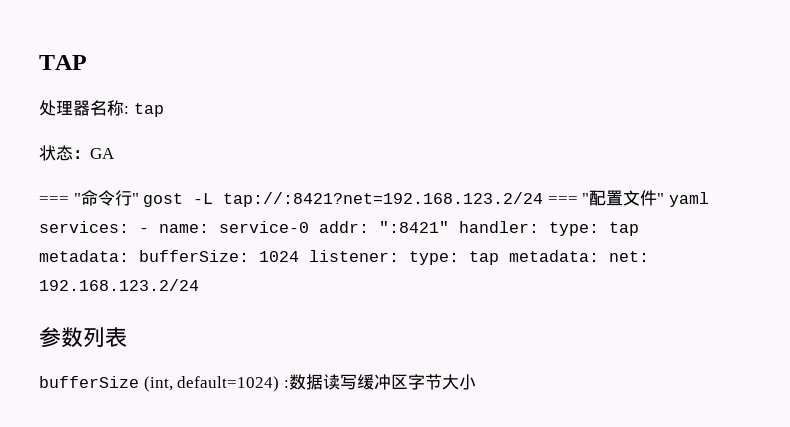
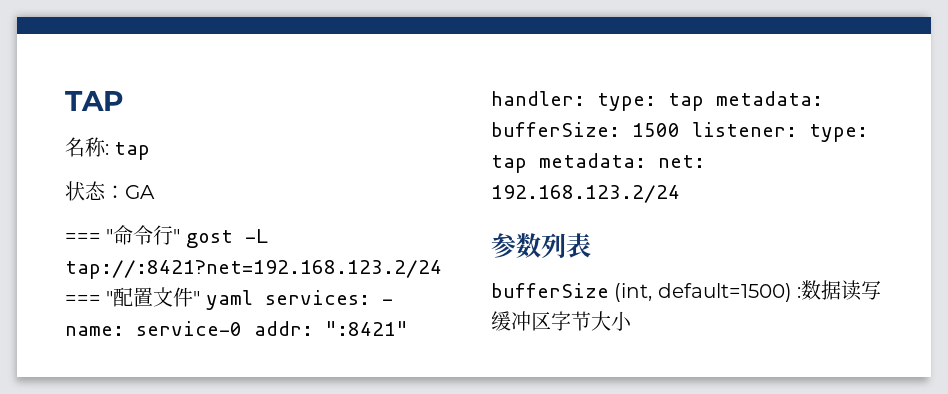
[39,100,90,116] 处理器 -> (124, 101) none
[259,251,299,262] 1024 -> [632,123,680,137] 1500
[177,376,280,392] default=1024) -> [657,283,792,302] default=1500)

